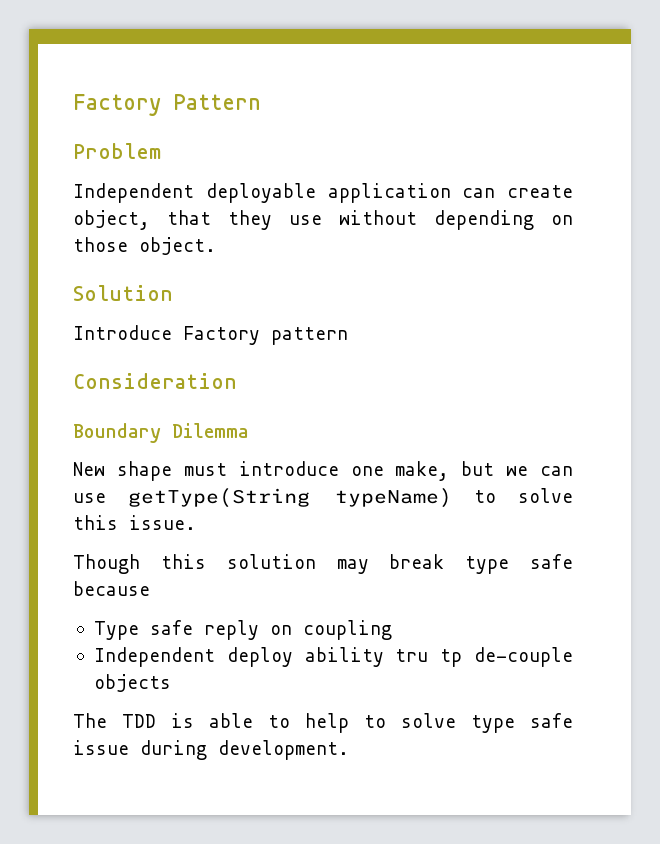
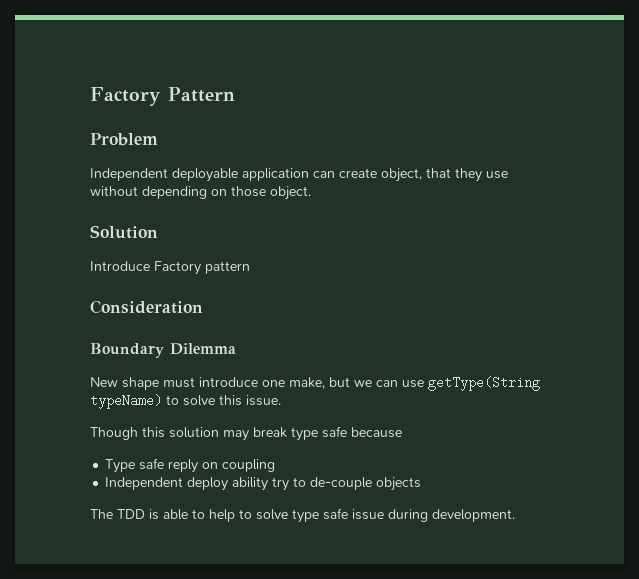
[395,649,463,667] tru tp -> [272,477,307,491] try to

